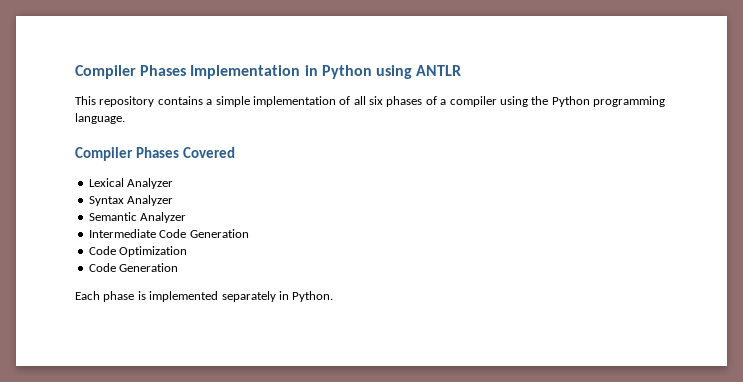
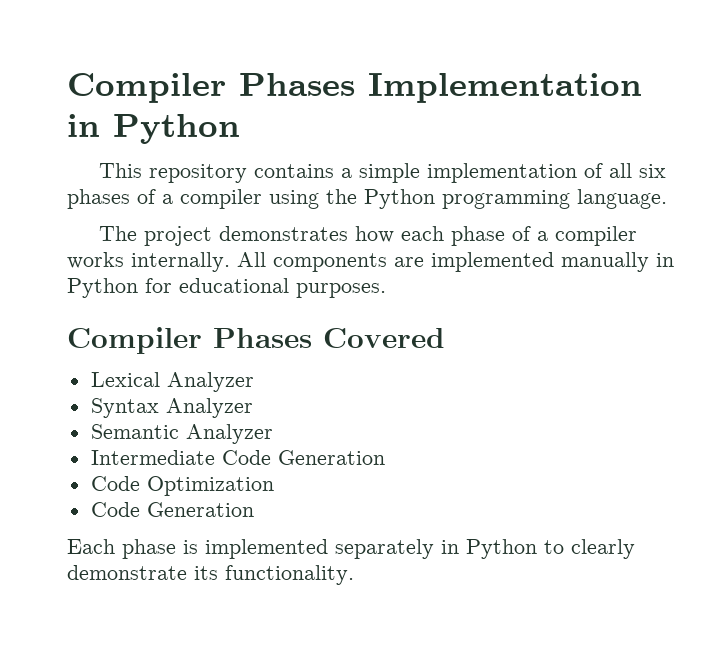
[375,65,462,79] using ANTLR -> (240, 129) none
(125, 118) none -> [99,226,638,246] [67,252,674,272] [67,278,386,298] // The project demonstrates how each phase of a compiler works internally. All components are implemented manually in Python for educational purposes.
[292,291,334,302] Python. -> [466,539,635,559] [67,565,354,585] Python to clearly demonstrate its functionality.

